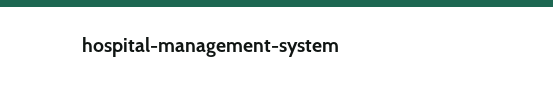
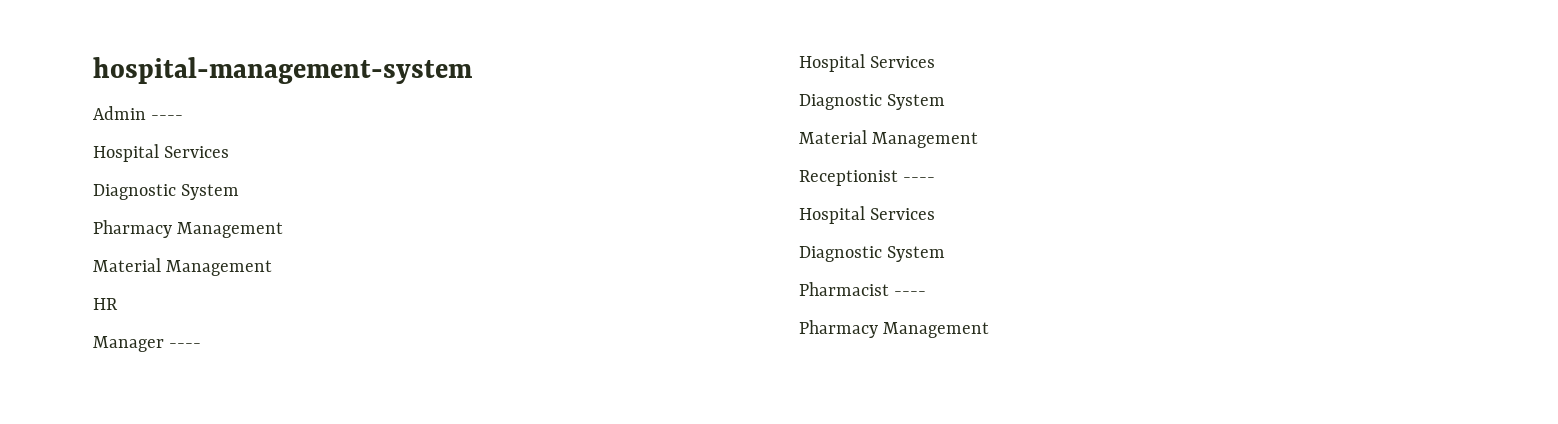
(339, 47) none -> [93,106,184,120] [93,144,230,162] [93,184,240,200] [93,220,284,238] [93,258,273,276] [93,298,118,310] [93,336,202,352] [799,54,936,72] [799,94,946,110] [799,130,979,148] [799,170,936,186] [799,206,936,224] [799,246,946,262] [799,282,927,296] [799,320,990,338] // Admin ---- // Hospital Services // Diagnostic System // Pharmacy Management // Material Management // HR // Manager ---- // Hospital Services // Diagnostic System // Material Management // Receptionist ---- // Hospital Services // Diagnostic System // Pharmacist ---- // Pharmacy Management

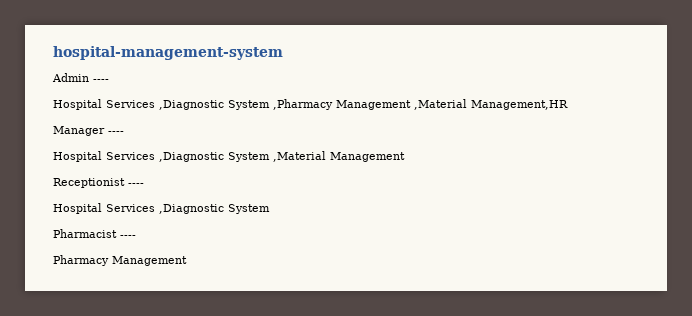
[93,184,240,200] [93,220,284,238] [93,258,273,276] [93,298,118,310] // Diagnostic System // Pharmacy Management // Material Management // HR -> [159,99,568,110] ,Diagnostic System ,Pharmacy Management ,Material Management,HR
[799,94,946,110] [799,130,867,144] // Diagnostic System // Material -> [159,151,326,162] ,Diagnostic System ,Material
[799,246,882,262] // Diagnostic -> [159,204,224,214] ,Diagnostic

